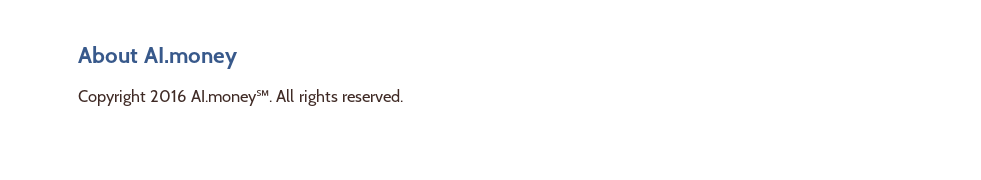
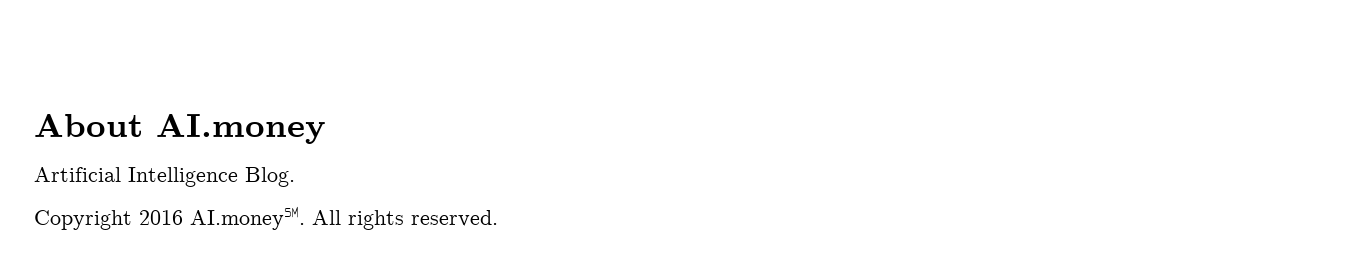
(239, 58) none -> [34,167,295,187] // Artificial Intelligence Blog.

